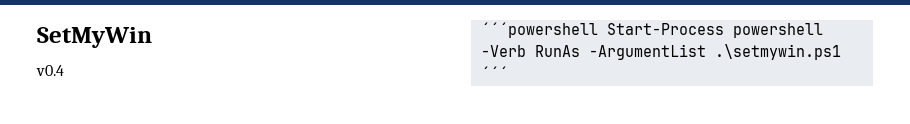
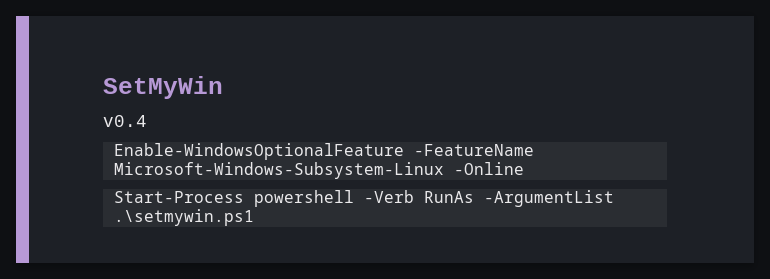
[480,22,598,38] ´´´powershell -> [113,143,534,160] [113,162,524,179] Enable-WindowsOptionalFeature -FeatureName Microsoft-Windows-Subsystem-Linux -Online //
[480,66,508,79] ´´´ -> (254, 217) none

